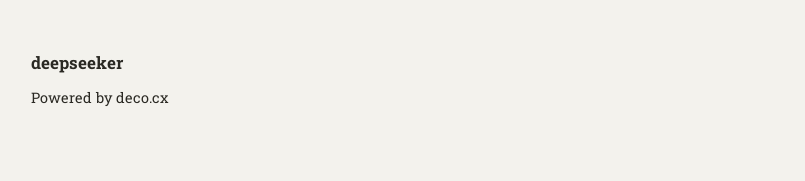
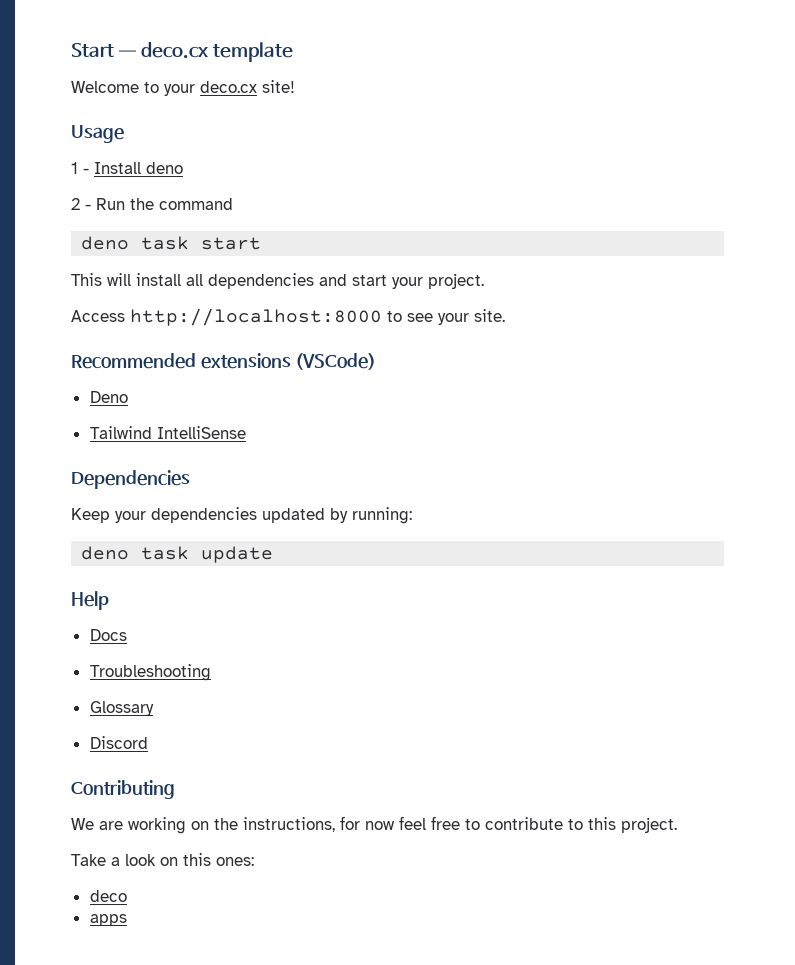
[31,56,124,73] [31,91,169,107] deepseeker // Powered by deco.cx -> [71,42,293,62] [71,80,295,96] [71,125,124,143] [71,162,183,174] [71,198,233,210] [81,236,262,250] [71,273,484,289] [71,308,505,326] [71,353,377,370] [89,391,128,403] [89,426,246,439] [71,470,190,489] [71,507,412,524] [81,546,274,563] [71,591,109,610] [89,629,127,641] [89,664,211,681] [89,701,154,716] [89,736,148,749] [71,780,175,799] [71,816,677,834] [71,853,254,866] [89,890,127,902] [89,914,127,926] Start — deco.cx template // Welcome to your deco.cx site! // Usage // 1 - Install deno // 2 - Run the command // deno task start // This will install all dependencies and start your project. // Access http://localhost:8000 to see your site. // Recommended extensions (VSCode) // Deno // Tailwind IntelliSense // Dependencies // Keep your dependencies updated by running: // deno task update // Help // Docs // Troubleshooting // Glossary // Discord // Contributing // We are working on the instructions, for now feel free to contribute to this project. // Take a look on this ones: // deco // apps

